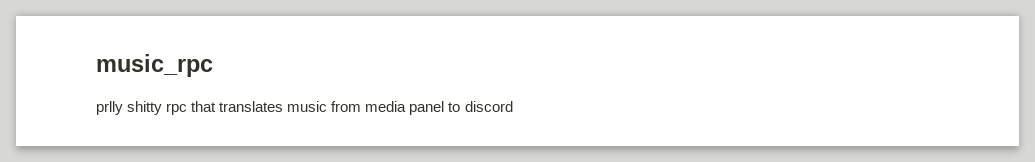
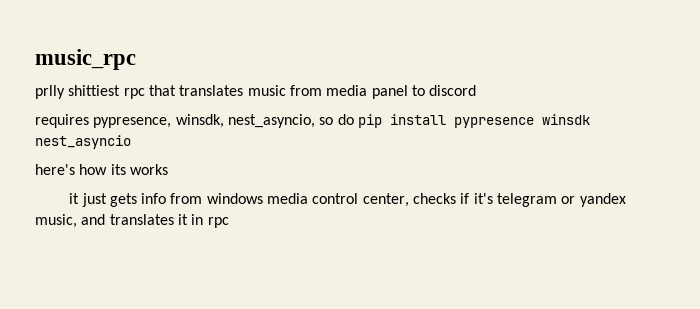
[127,101,163,115] shitty -> [68,85,121,96] shittiest
(513, 106) none -> [35,114,590,128] [35,135,131,149] [35,164,168,175] [69,193,626,207] [35,214,229,228] // requires pypresence, winsdk, nest_asyncio, so do pip install pypresence winsdk nest_asyncio // here's how its works // it just gets info from windows media control center, checks if it's telegram or yandex music, and translates it in rpc

